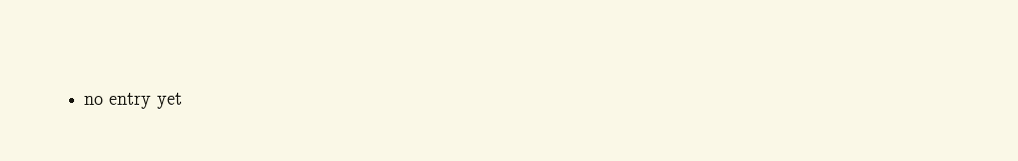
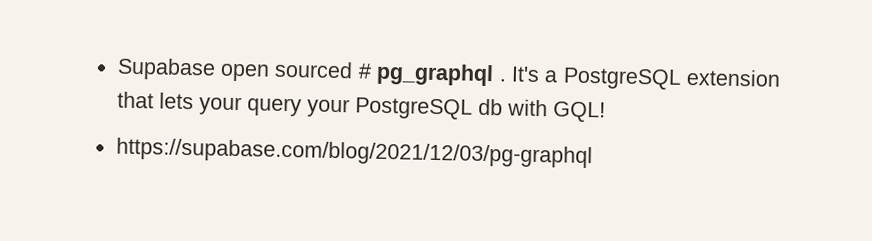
[84,92,184,109] no entry yet -> [116,57,781,90] [116,91,606,123] [115,137,593,169] Supabase open sourced # pg_graphql . It's a PostgreSQL extension that lets your query your PostgreSQL db with GQL! // https://supabase.com/blog/2021/12/03/pg-graphql

